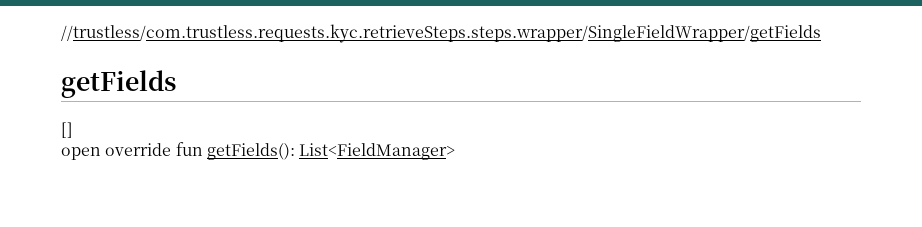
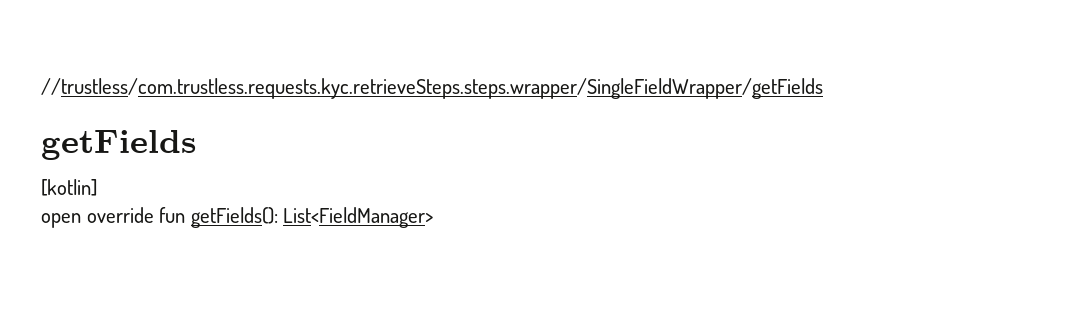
[61,122,73,138] [] -> [41,179,97,196] [kotlin]

